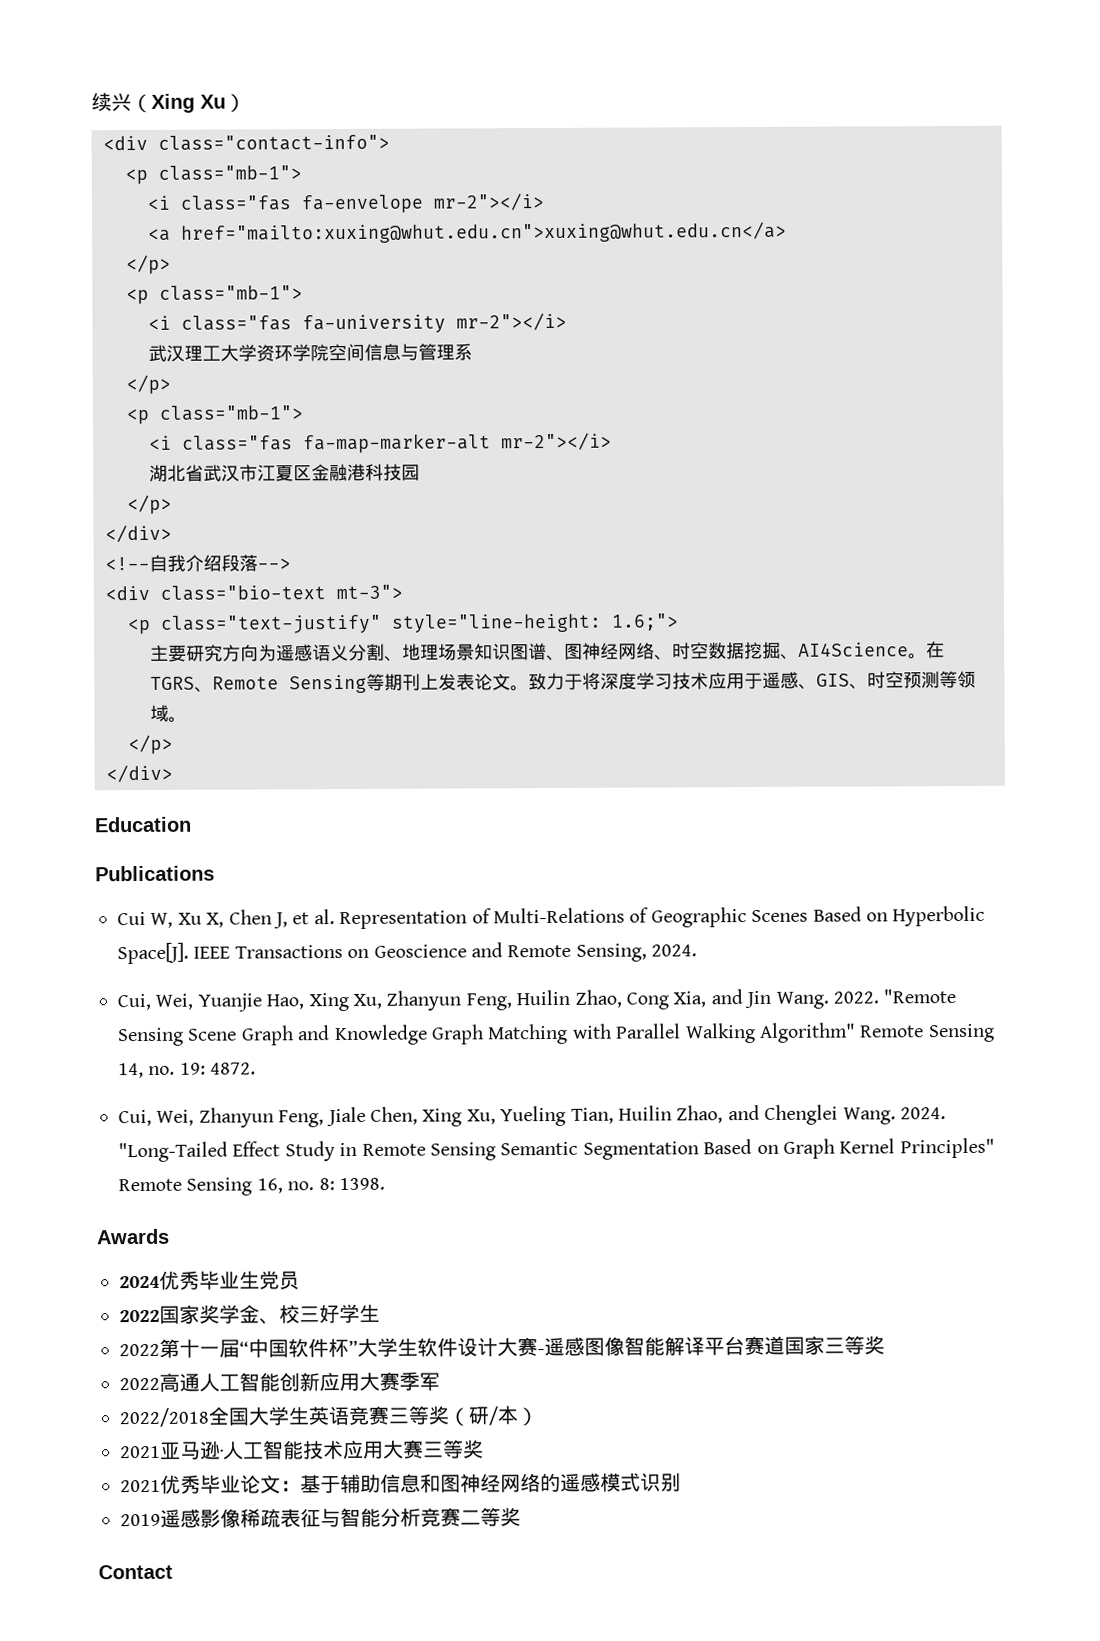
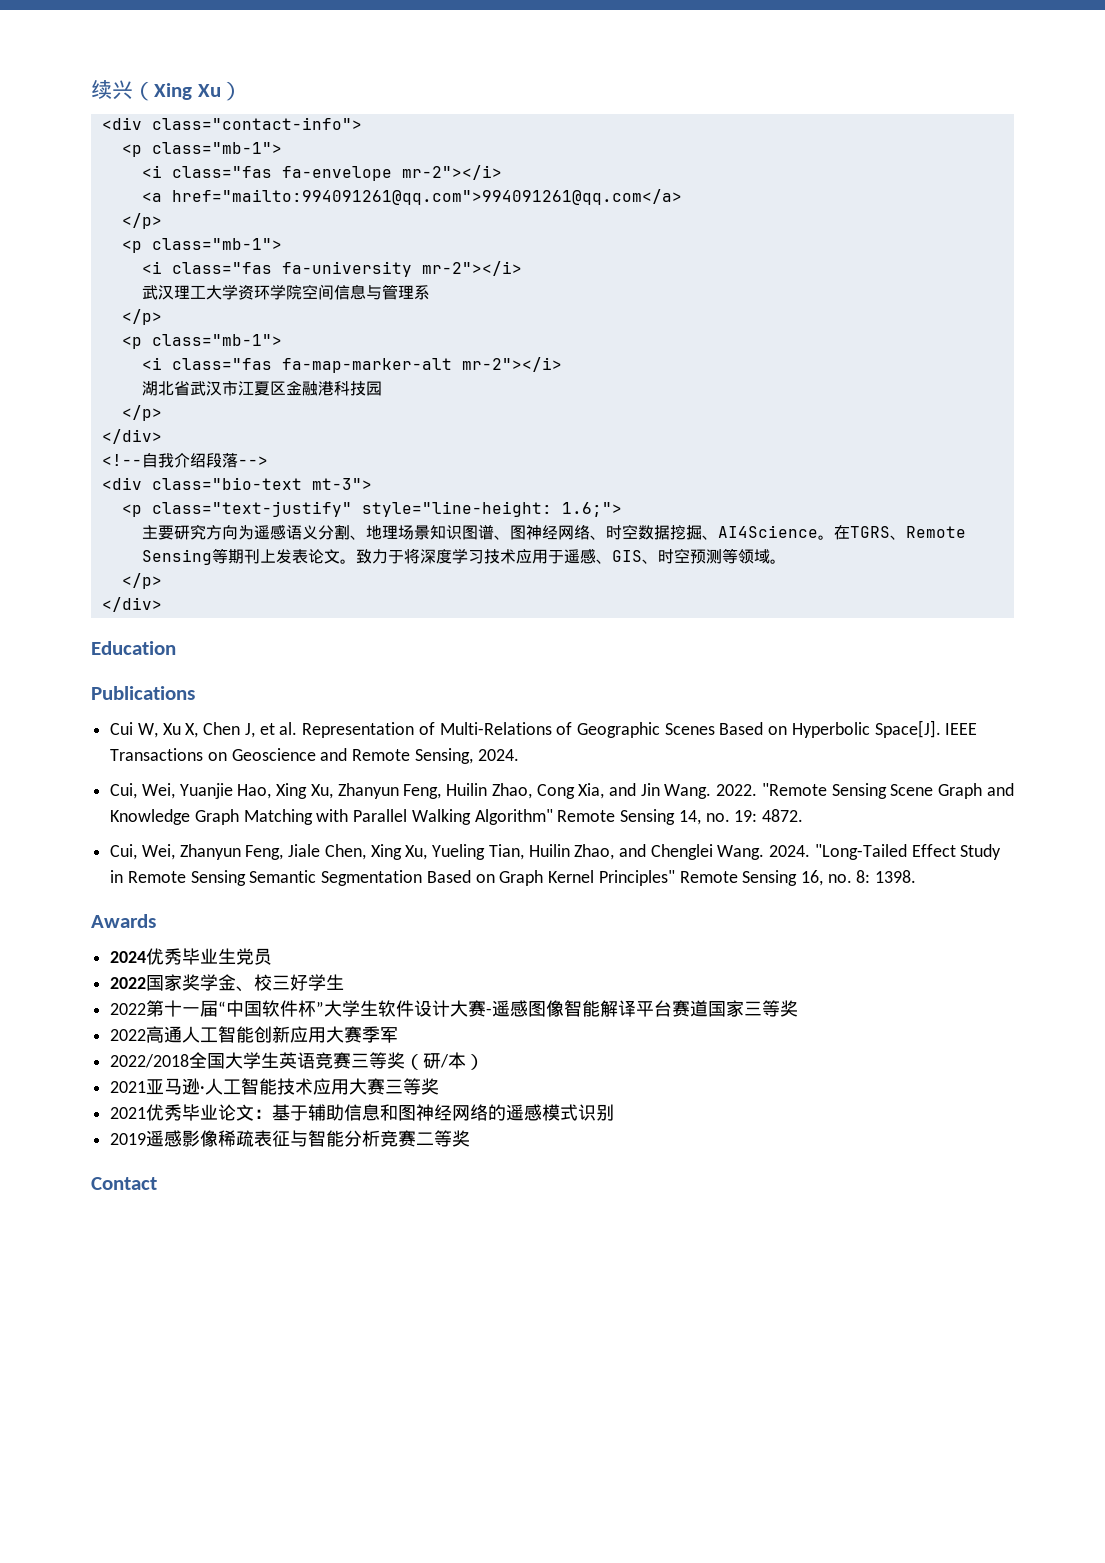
[181,221,787,244] href="mailto:xuxing@whut.edu.cn">xuxing@whut.edu.cn</a> -> [171,189,682,205] href="mailto:994091261@qq.com">994091261@qq.com</a>

